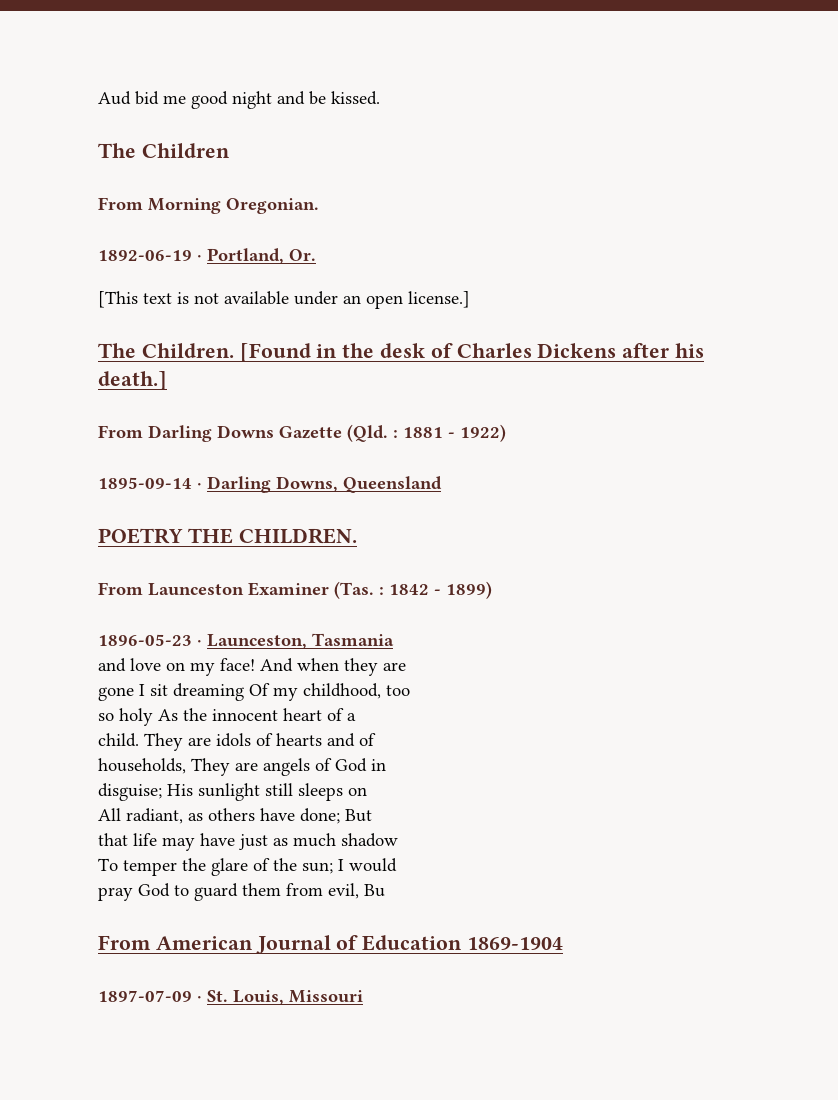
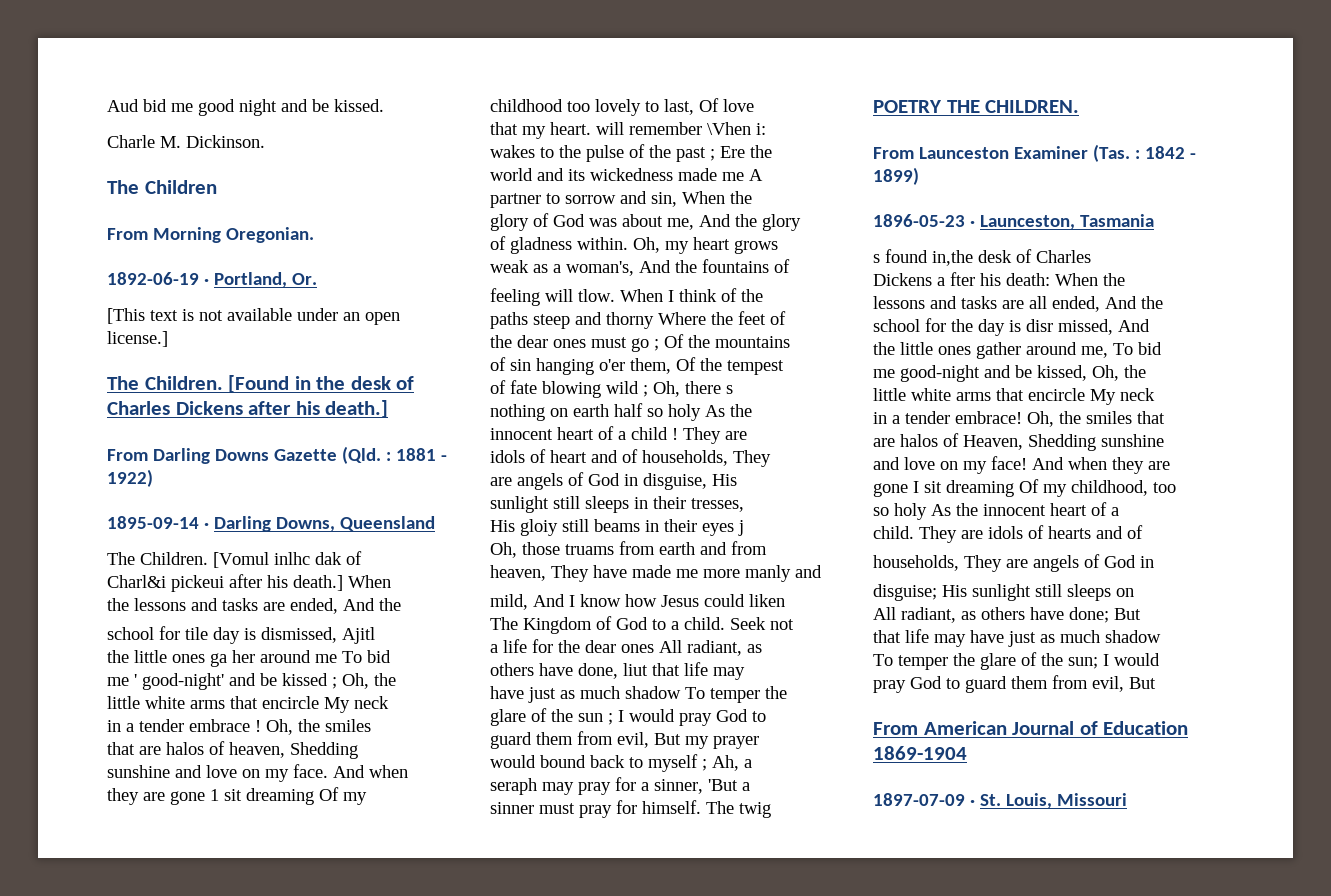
(380, 98) none -> [107,135,265,148] // Charle M. Dickinson.
(442, 484) none -> [107,551,362,568] [107,574,391,592] [107,598,401,614] [107,626,375,644] [107,650,391,667] [107,673,396,690] [107,696,389,713] [107,719,371,735] [107,741,358,759] [107,764,408,782] [107,787,367,805] [490,98,754,116] [490,122,766,139] [490,144,772,162] [490,168,763,181] [490,191,752,208] [490,213,801,231] [490,236,778,254] [490,259,790,276] [490,288,763,306] [490,311,786,329] [490,334,790,352] [490,357,784,375] [490,380,733,398] [490,403,752,421] [490,426,747,444] [490,449,771,467] [490,472,737,490] [490,496,744,513] [490,519,744,536] [490,541,767,558] [490,565,822,582] [490,594,785,610] [490,616,794,634] [490,639,762,656] [490,662,745,680] [490,686,787,703] [490,708,766,726] [490,731,759,749] [490,754,752,772] [490,777,750,795] [490,800,771,818] // The Children. [Vomul inlhc dak of // Charl&i pickeui after his death.] When // the lessons and tasks are ended, And the // school for tile day is dismissed, Ajitl // the little ones ga her around me To bid // me ' good-night' and be kissed ; Oh, the // little white arms that encircle My neck // in a tender embrace ! Oh, the smiles // that are halos of heaven, Shedding // sunshine and love on my face. And when // they are gone 1 sit dreaming Of my // childhood too lovely to last, Of love // that my heart. will remember \Vhen i: // wakes to the pulse of the past ; Ere the // world and its wickedness made me A // partner to sorrow and sin, When the // glory of God was about me, And the glory // of gladness within. Oh, my heart grows // weak as a woman's, And the fountains of // feeling will tlow. When I think of the // paths steep and thorny Where the feet of // the dear ones must go ; Of the mountains // of sin hanging o'er them, Of the tempest // of fate blowing wild ; Oh, there s // nothing on earth half so holy As the // innocent heart of a child ! They are // idols of heart and of households, They // are angels of God in disguise, His // sunlight still sleeps in their tresses, // His gloiy still beams in their eyes j // Oh, those truams from earth and from // heaven, They have made me more manly and // mild, And I know how Jesus could liken // The Kingdom of God to a child. Seek not // a life for the dear ones All radiant, as // others have done, liut that life may // have just as much shadow To temper the // glare of the sun ; I would pray God to // guard them from evil, But my prayer // would bound back to myself ; Ah, a // seraph may pray for a sinner, 'But a // sinner must pray for himself. The twig
(394, 639) none -> [873,249,1091,266] [873,272,1125,286] [873,296,1163,312] [873,318,1150,336] [873,342,1162,359] [873,365,1146,382] [873,388,1155,405] [873,411,1165,427] [873,433,1164,451] // s found in,the desk of Charles // Dickens a fter his death: When the // lessons and tasks are all ended, And the // school for the day is disr missed, And // the little ones gather around me, To bid // me good-night and be kissed, Oh, the // little white arms that encircle My neck // in a tender embrace! Oh, the smiles that // are halos of Heaven, Shedding sunshine
[364,884,385,897] Bu -> [1129,677,1156,689] But

